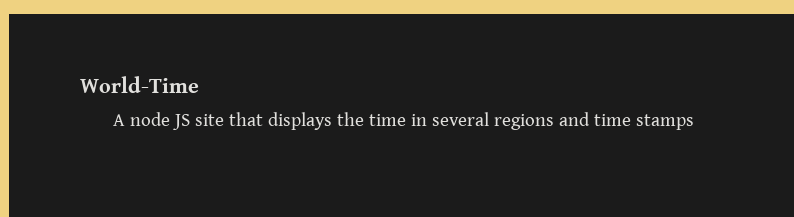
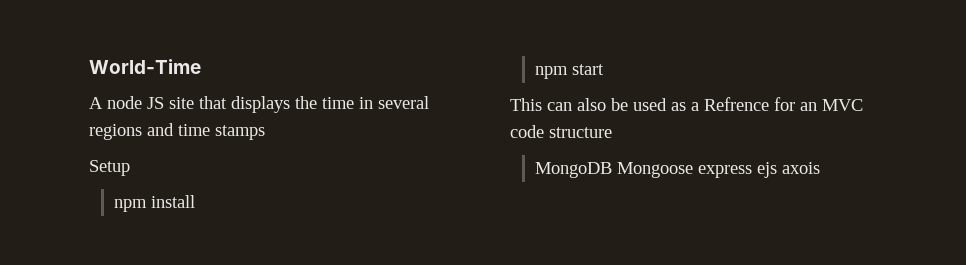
(695, 122) none -> [89,160,130,176] [114,195,196,212] [535,64,605,79] [510,97,863,111] [510,125,612,138] [535,162,821,178] // Setup // npm install // npm start // This can also be used as a Refrence for an MVC code structure // MongoDB Mongoose express ejs axois

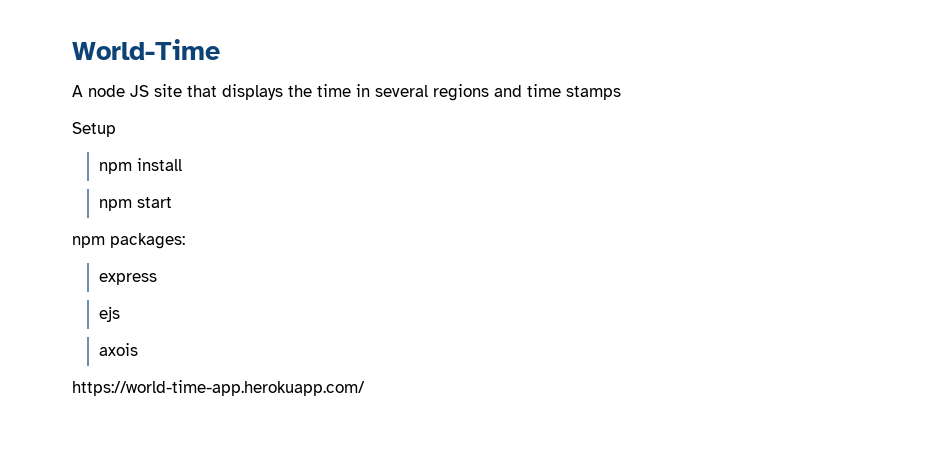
[510,97,863,111] [510,125,612,138] [535,162,694,178] This can also be used as a Refrence for an MVC code structure // MongoDB Mongoose -> [72,233,185,249] npm packages: //
(753, 171) none -> (157, 279) //
(778, 170) none -> (120, 314) //
(821, 168) none -> [72,380,365,396] // https://world-time-app.herokuapp.com/

